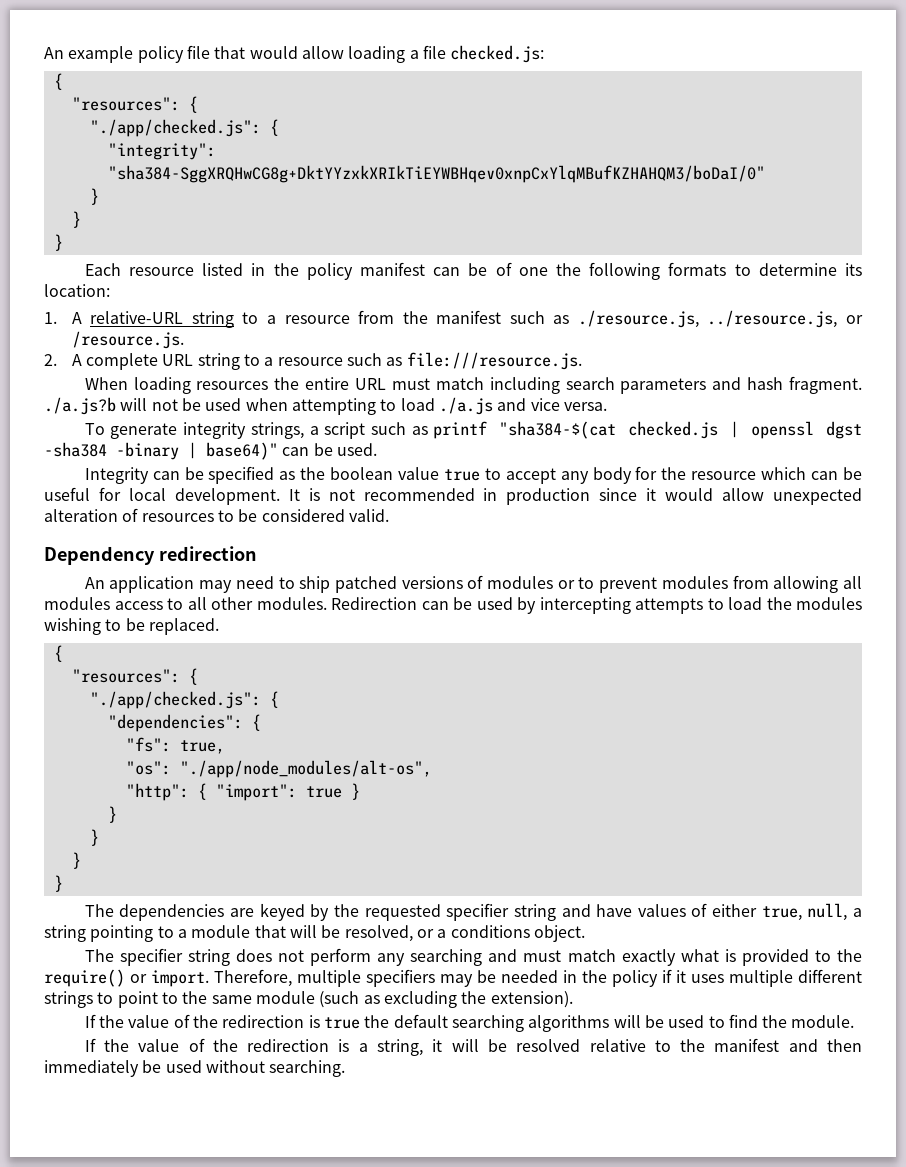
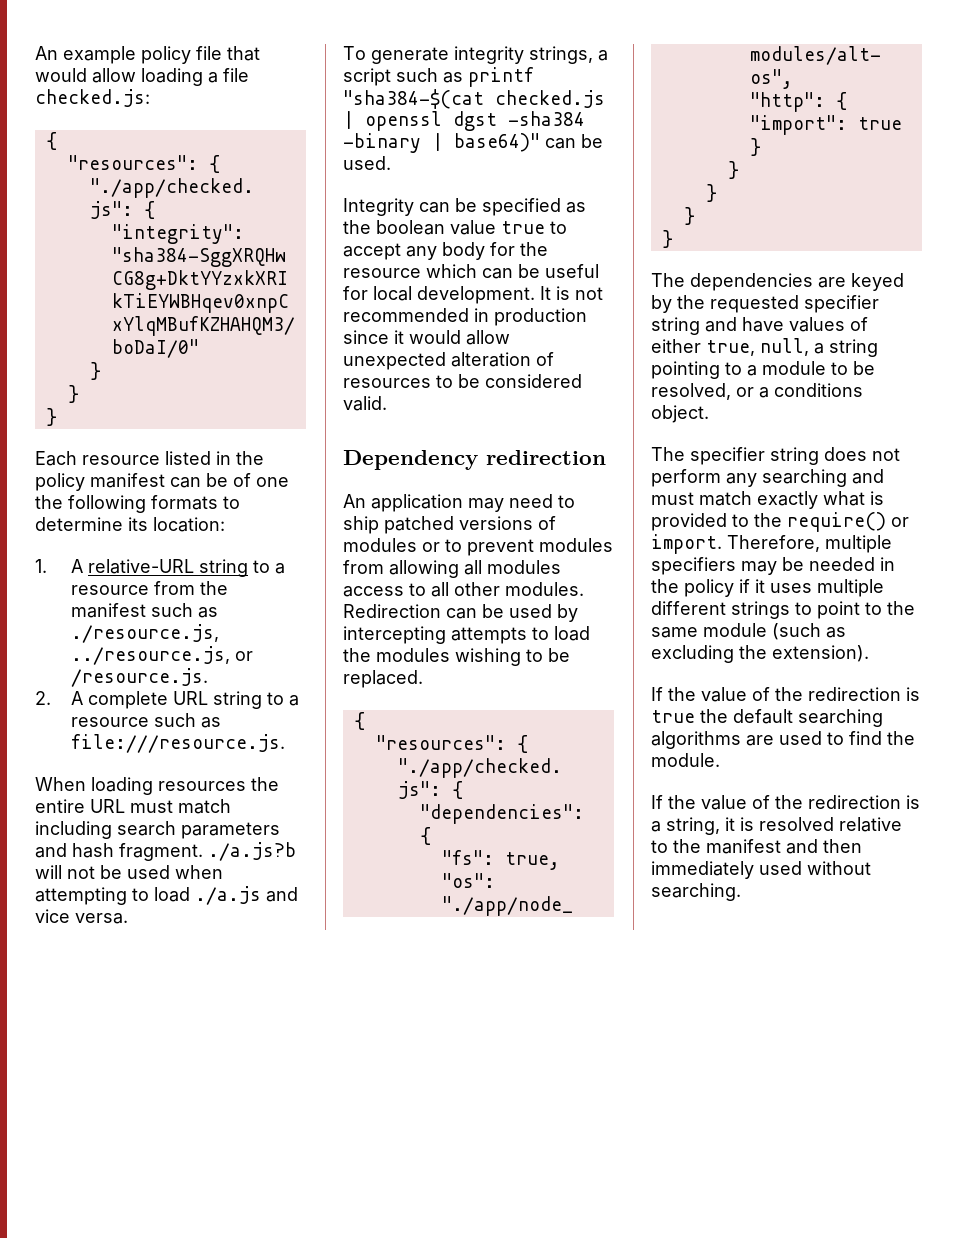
[254,925,317,938] that will -> [831,362,848,375] to
[613,1015,664,1028] will be -> [746,735,774,746] are
[451,1039,507,1052] will be -> [740,817,754,831] is
[142,1060,162,1073] be -> (754, 870) none

